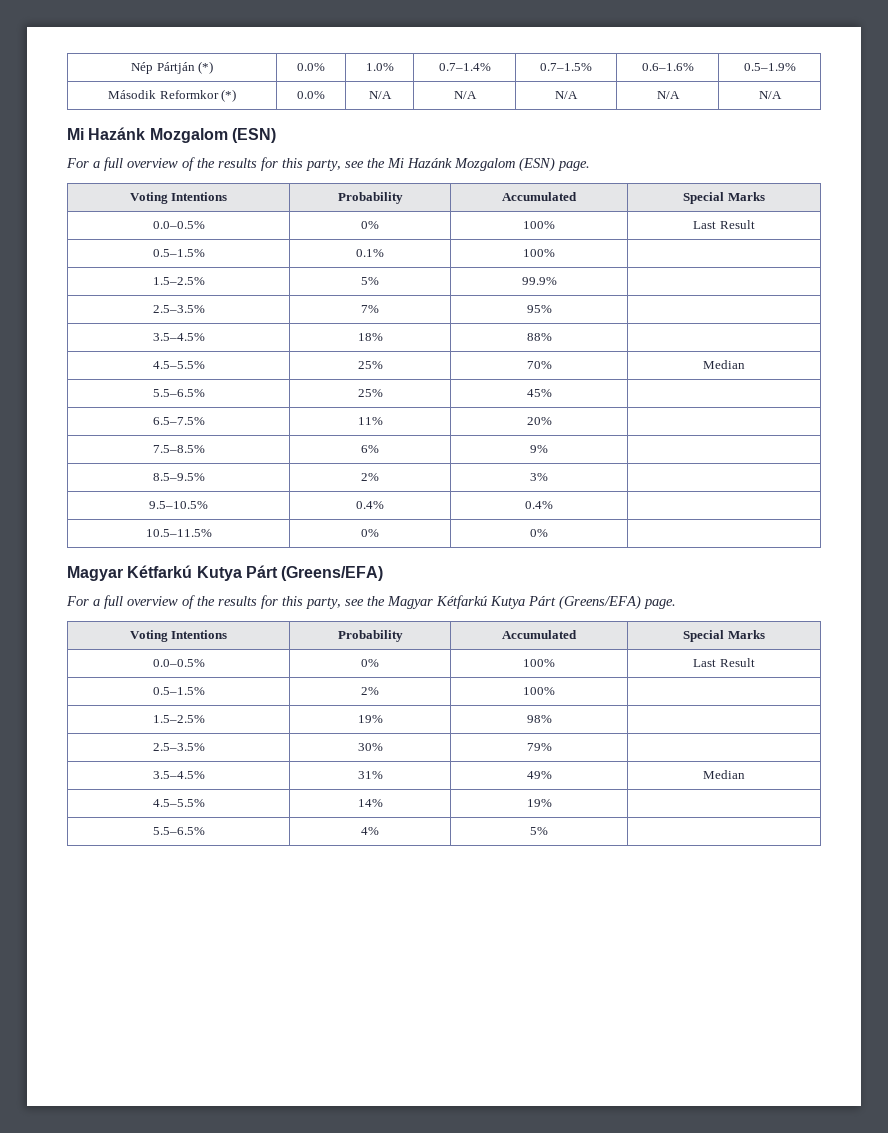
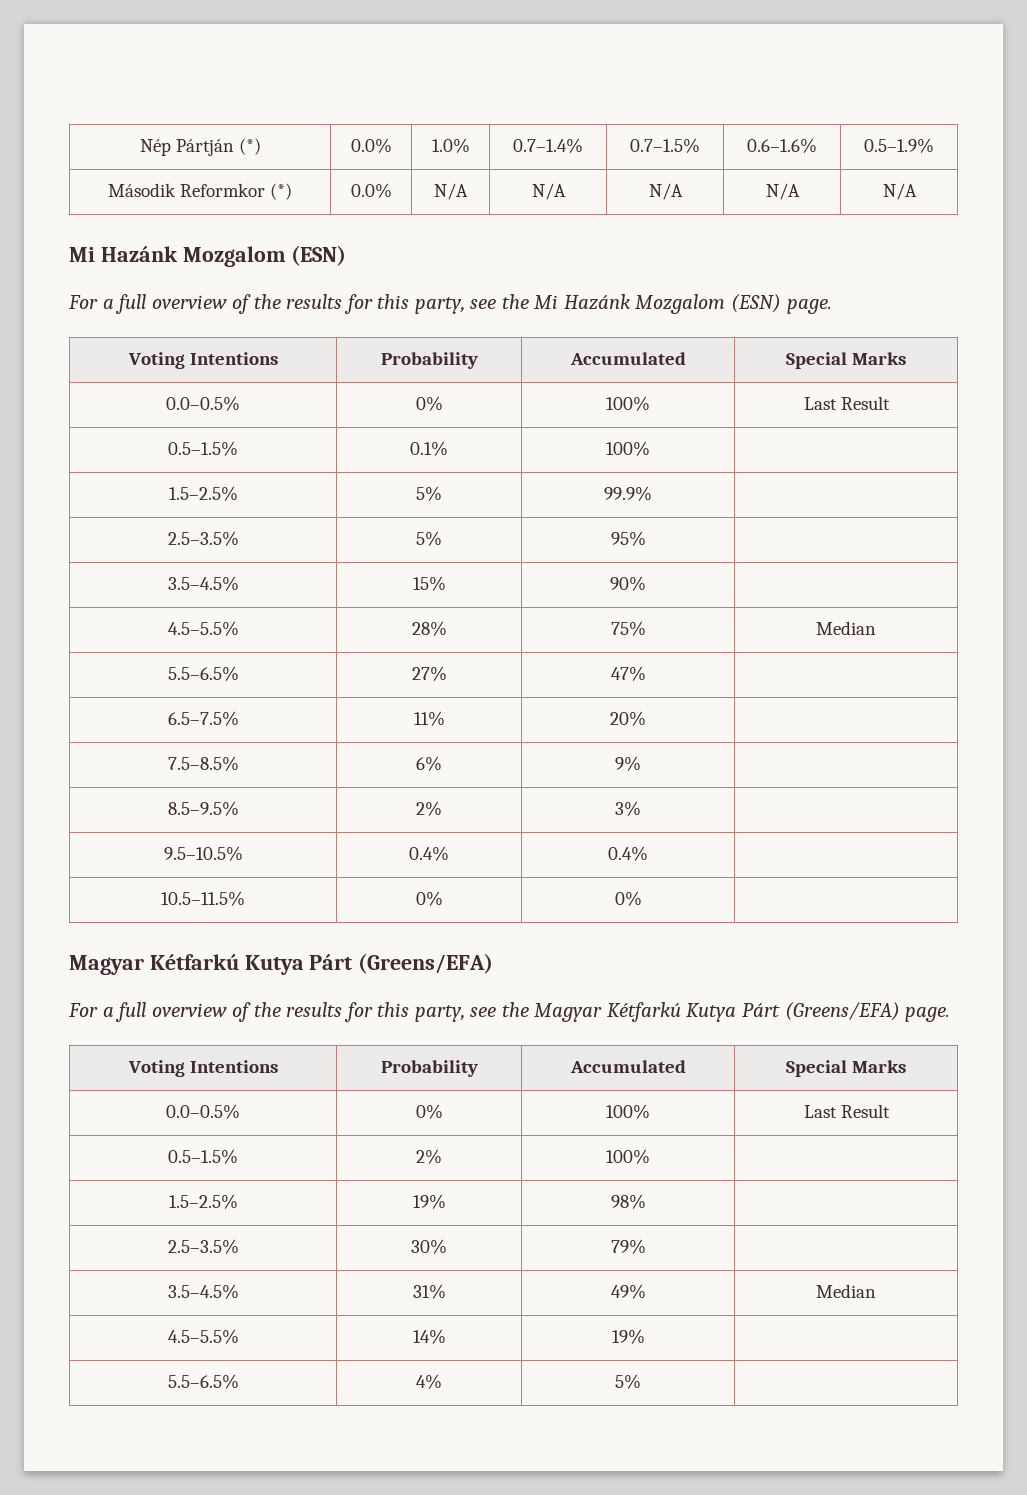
[361,305,379,313] 7% -> [416,531,442,546] 5%
[357,333,383,341] [526,333,552,341] [152,361,205,369] [357,361,383,369] [526,361,552,369] 18% | 88% | // 4.5–5.5% | 25% | 70% -> [412,576,446,591] [610,576,646,591] [167,621,239,636] [411,621,447,636] [610,621,646,636] 15% | 90% | // 4.5–5.5% | 28% | 75%
[357,389,383,397] [526,389,552,397] 25% | 45% -> [411,666,447,681] [610,666,646,681] 27% | 47%

